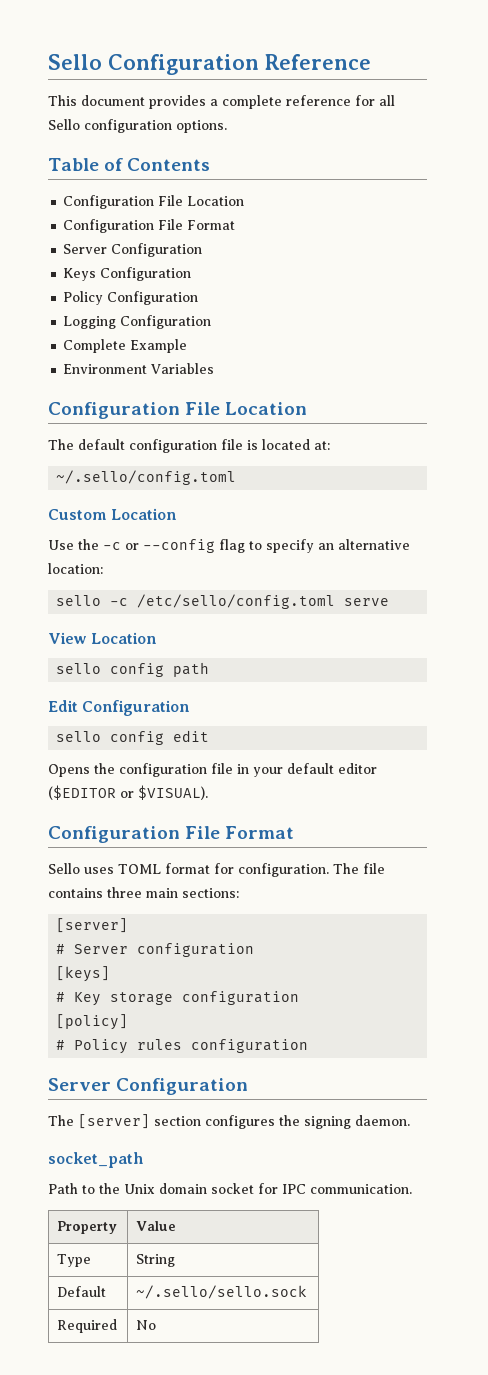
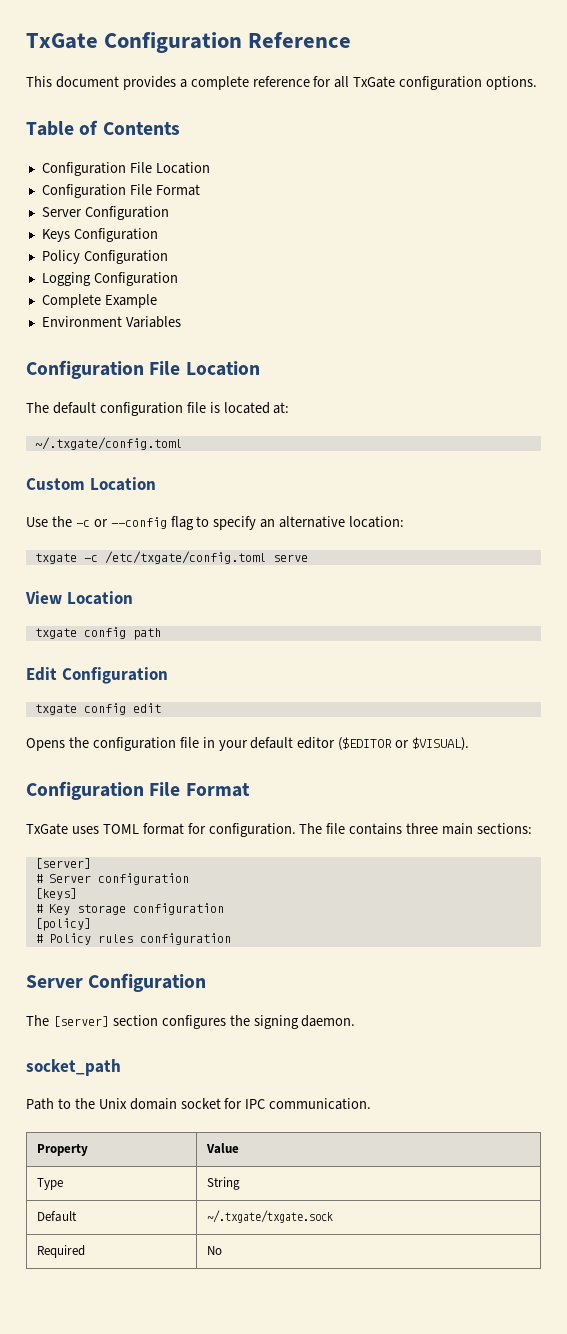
[48,54,102,70] Sello -> [26,33,98,49] TxGate
[48,119,80,130] Sello -> [353,76,396,88] TxGate
[56,470,237,485] ~/.sello/config.toml -> [34,437,182,450] ~/.txgate/config.toml
[56,594,336,609] sello -c /etc/sello/config.toml -> [34,551,266,564] txgate -c /etc/txgate/config.toml
[56,663,102,674] sello -> [34,628,77,639] txgate
[56,731,102,742] sello -> [34,704,77,715] txgate
[48,863,80,874] Sello -> [26,823,68,835] TxGate
[136,1285,308,1299] ~/.sello/sello.sock -> [207,1210,334,1223] ~/.txgate/txgate.sock

